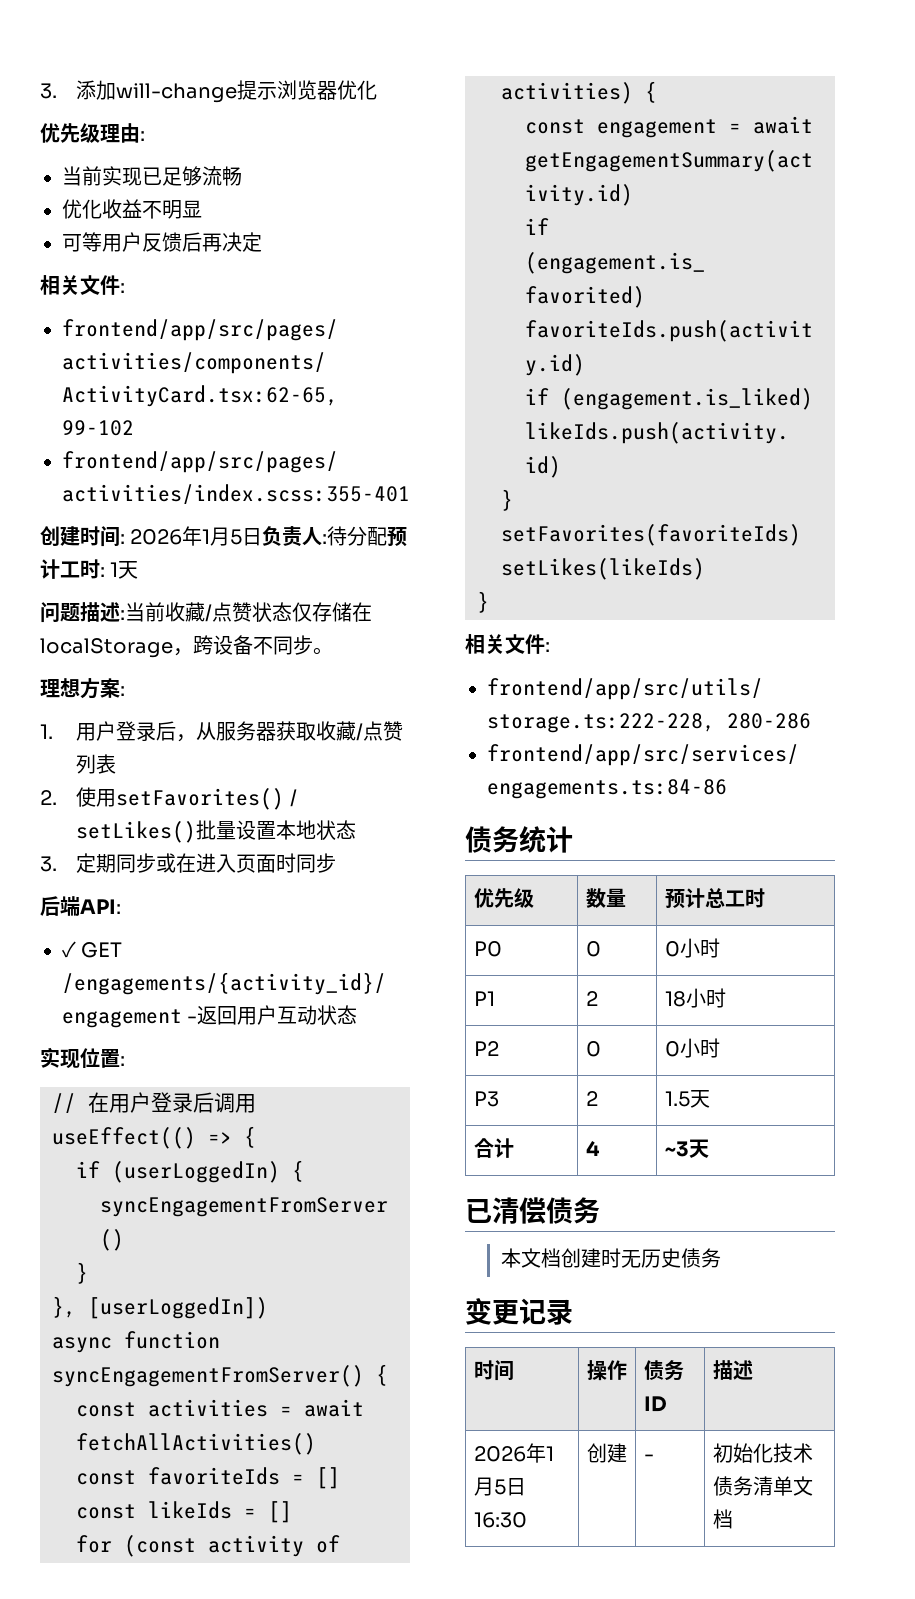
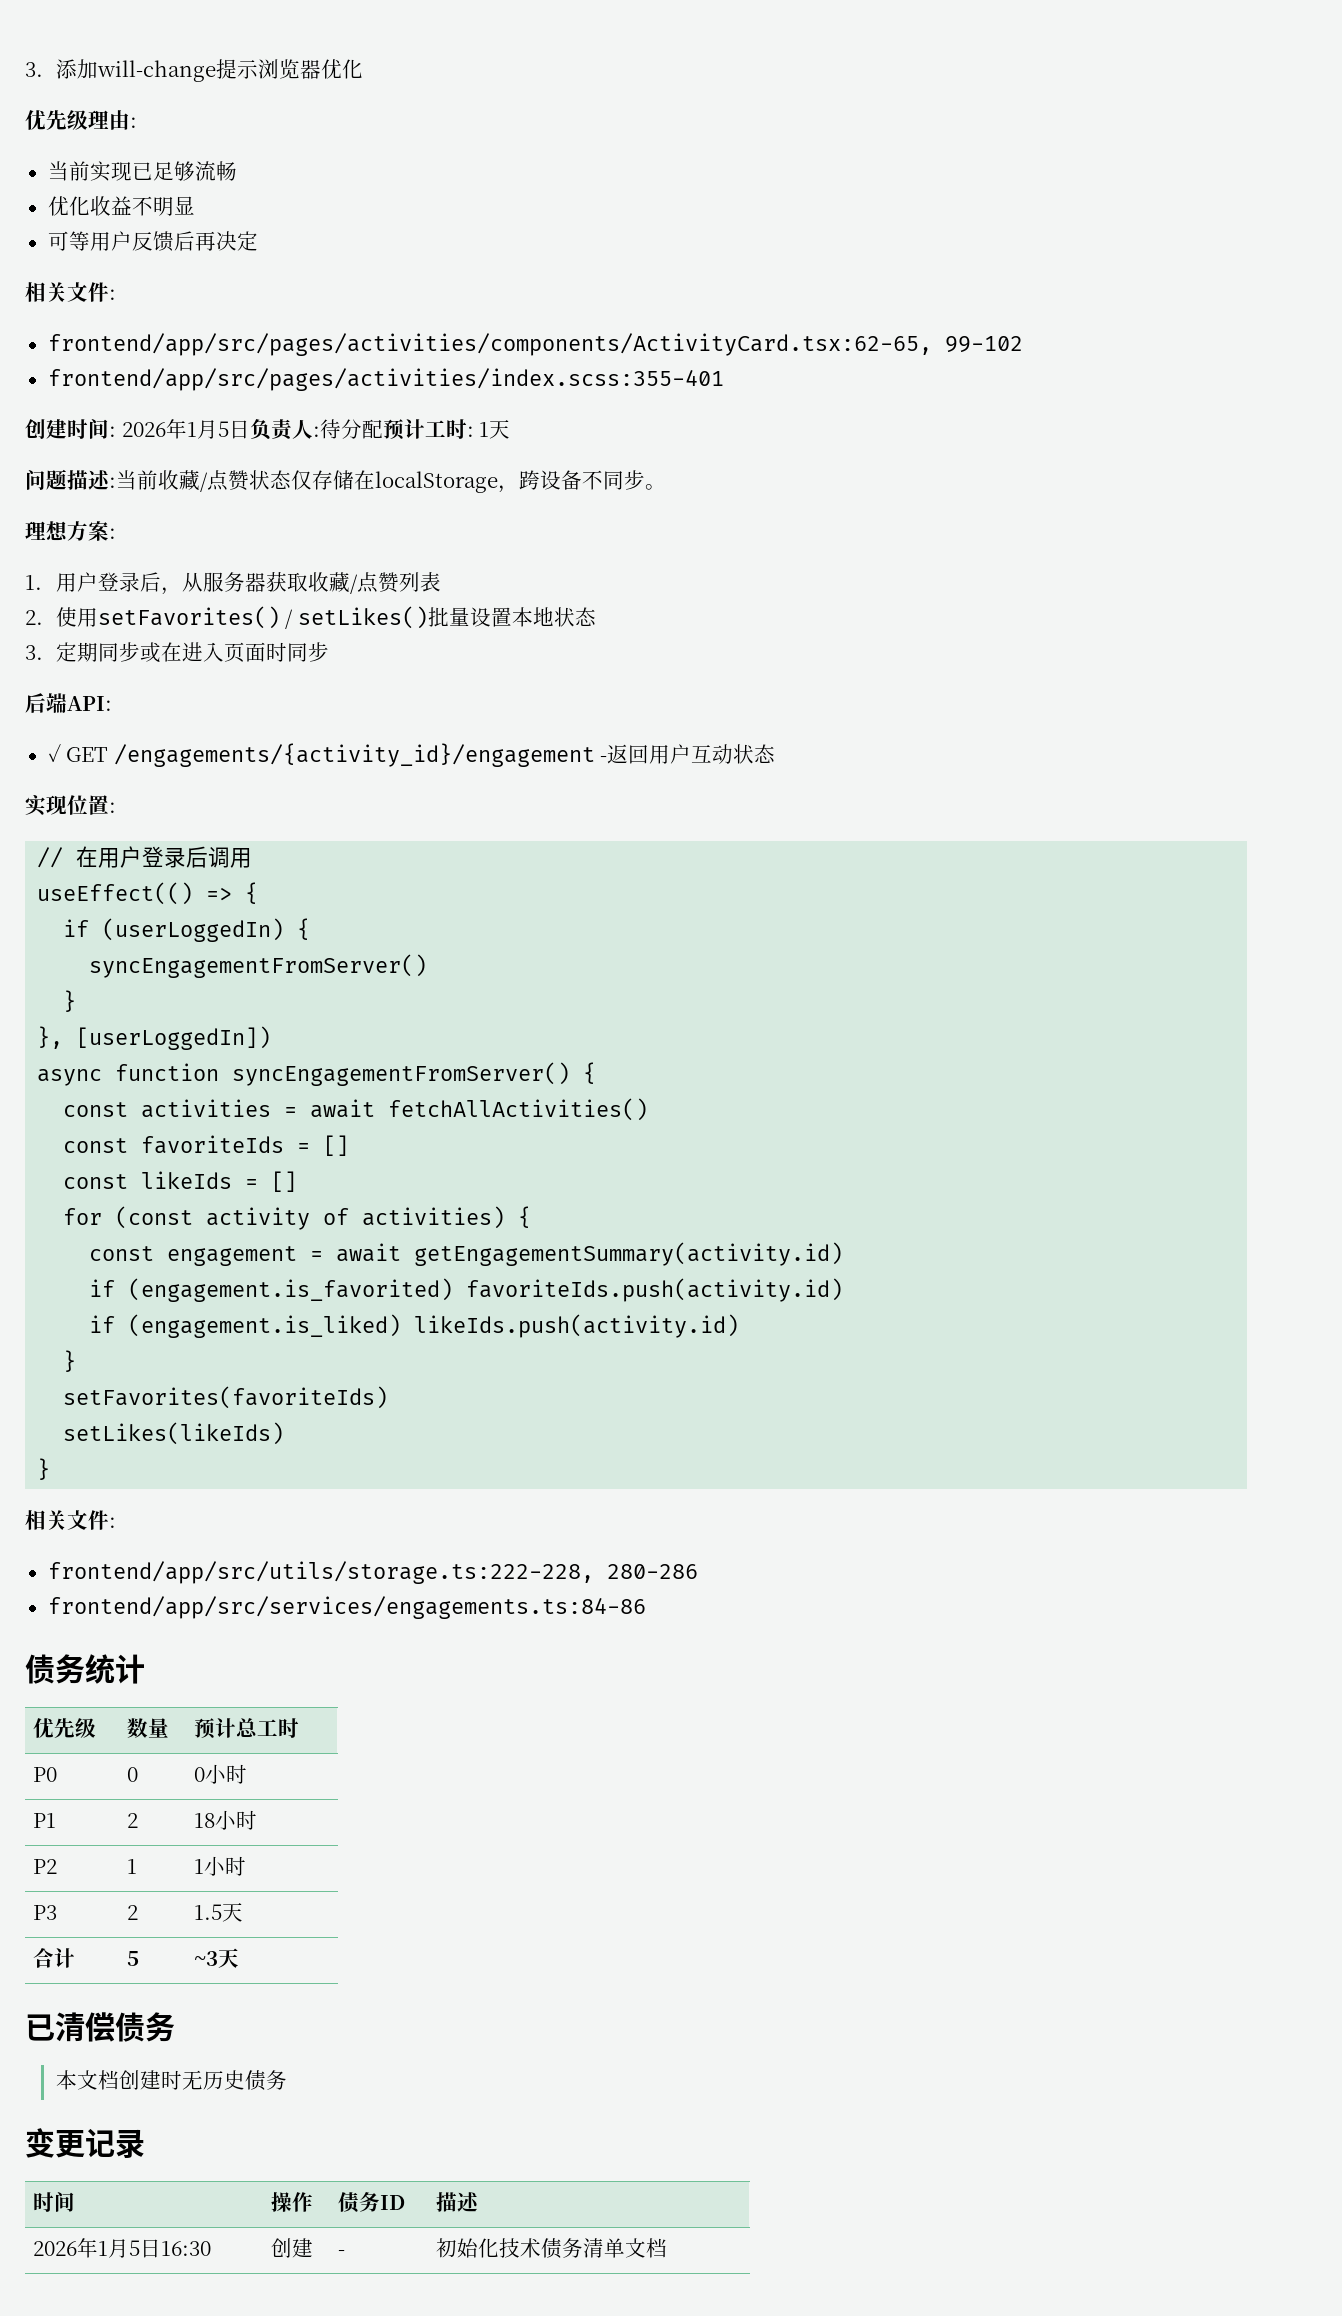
[585,1041,601,1057] [664,1041,680,1057] 0 | 0 -> [127,1859,138,1874] [194,1859,205,1874] 1 | 1
[585,1140,600,1156] 4 -> [127,1951,140,1966] 5

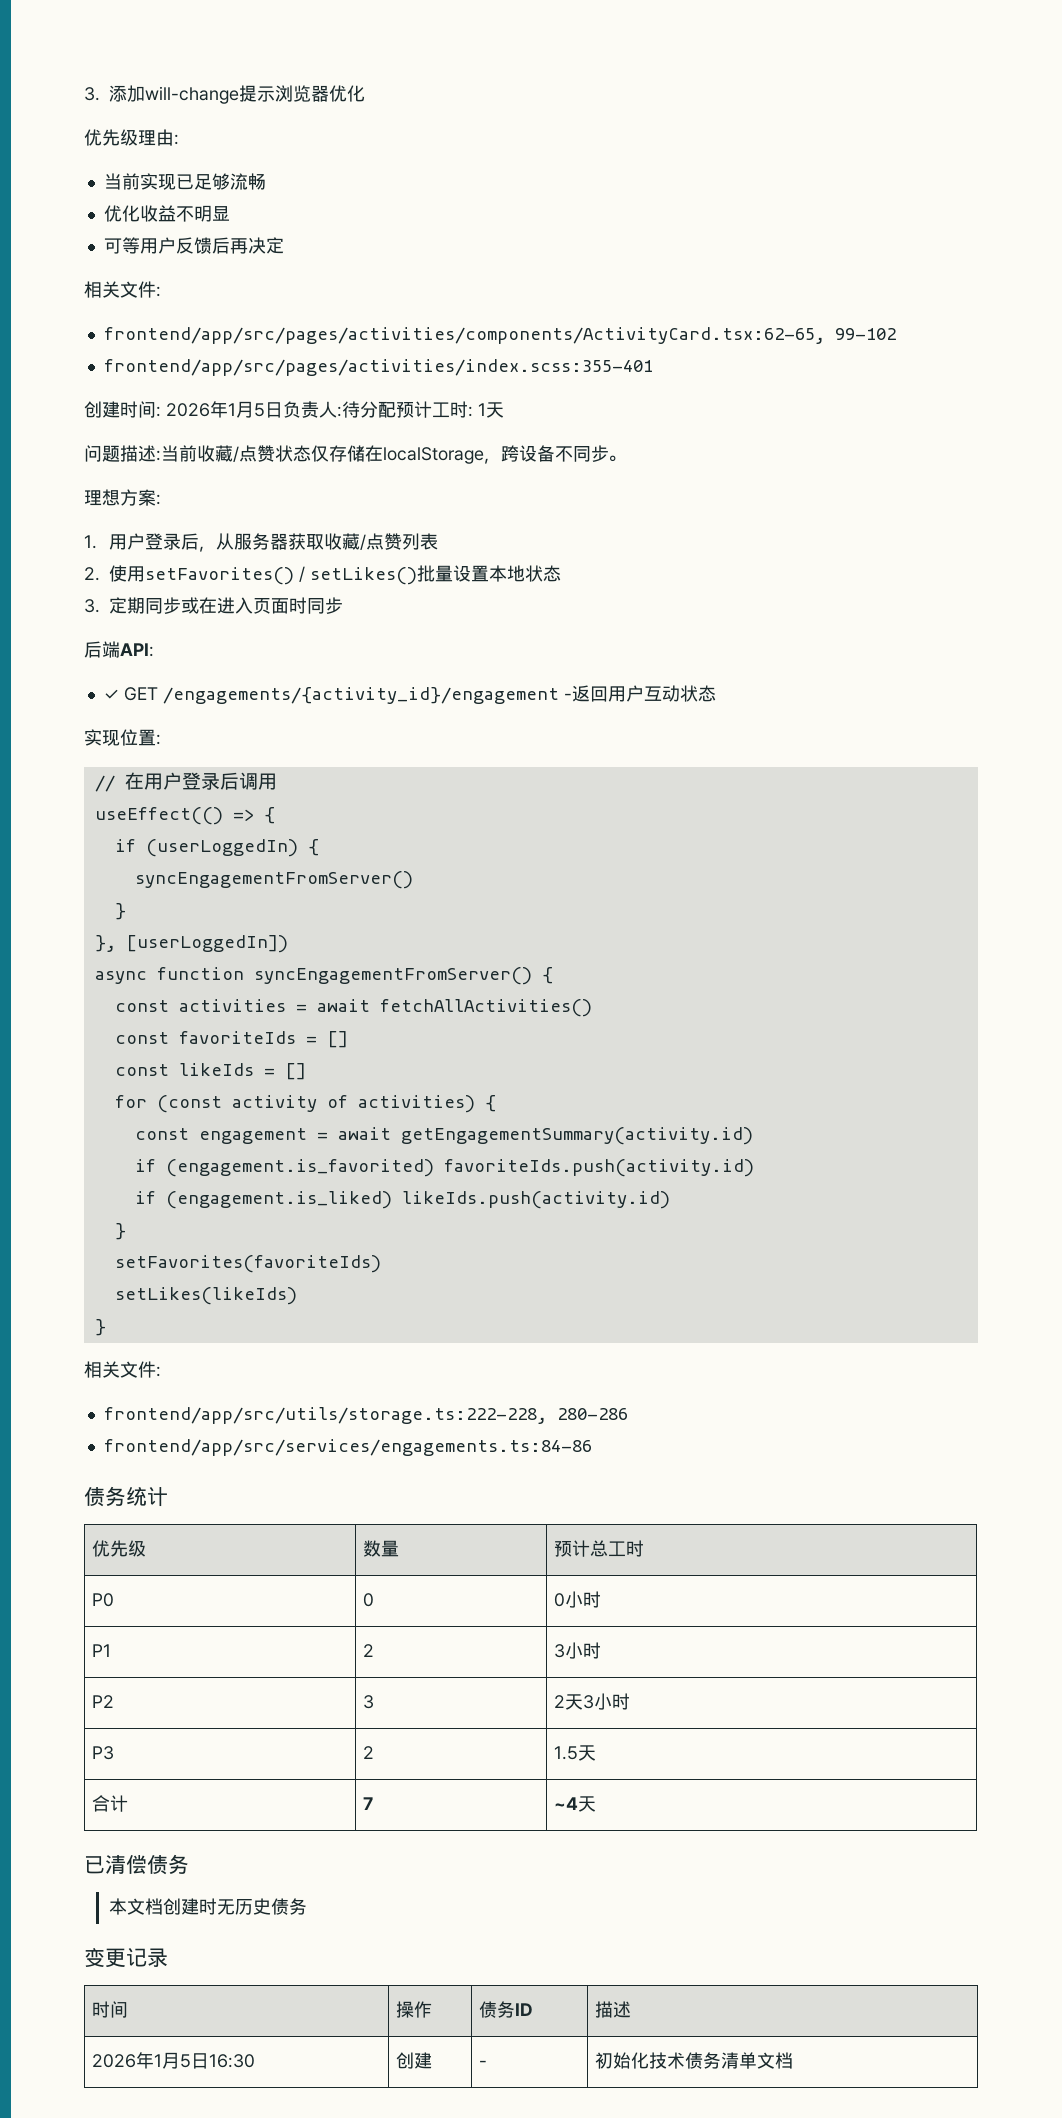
[194,1813,216,1828] 18 -> [553,1644,565,1658] 3
[127,1859,138,1874] [194,1859,205,1874] 1 | 1 -> [362,1695,374,1709] [553,1694,594,1710] 3 | 2天3
[127,1951,140,1966] [194,1951,219,1966] 5 | ~3 -> [362,1797,373,1810] [553,1797,578,1810] 7 | ~4

